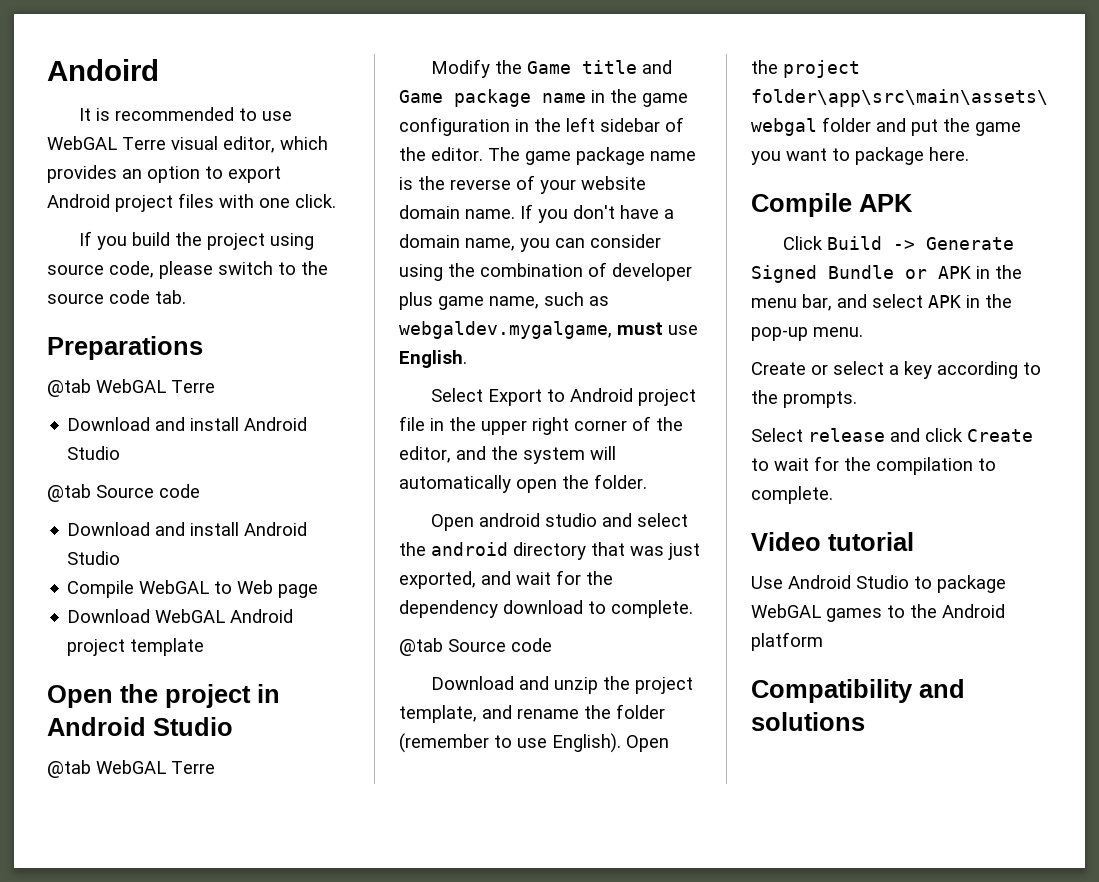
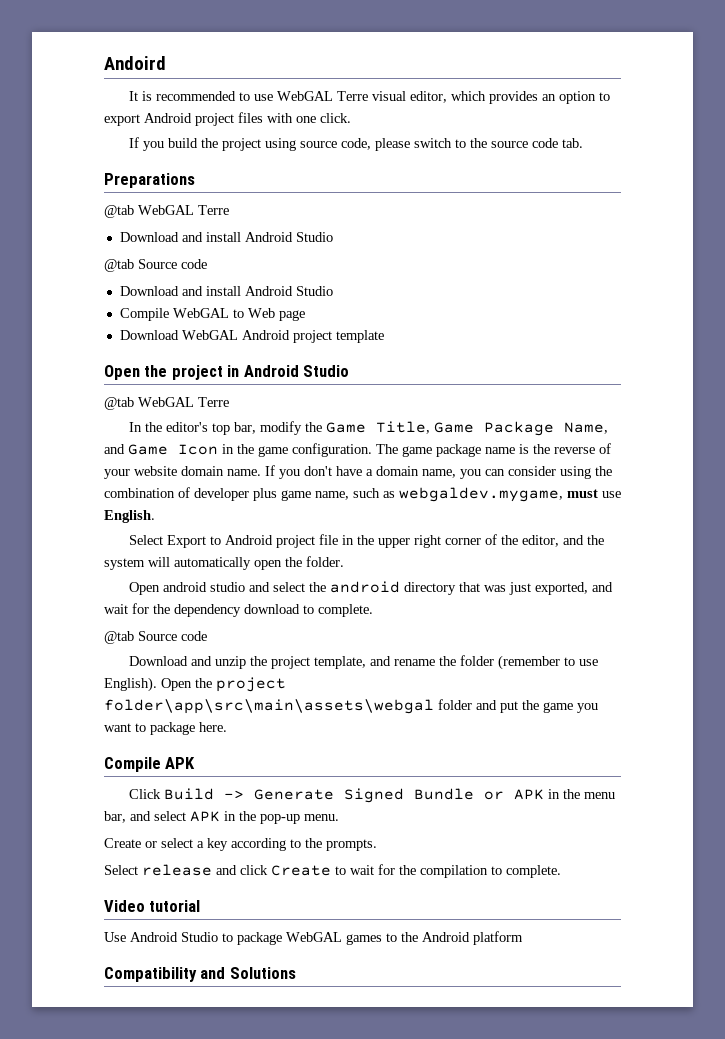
[430,59,672,78] [399,89,688,107] [399,117,684,136] [399,147,483,161] Modify the Game title and Game package name in the game configuration in the left sidebar of the editor. -> [129,421,609,436] [104,443,372,457] In the editor's top bar, modify the Game Title, Game Package Name, and Game Icon in the game configuration.
[399,321,612,339] webgaldev.mygalgame, -> [399,487,563,502] webgaldev.mygame,
[751,712,865,731] solutions -> [229,967,296,979] Solutions

